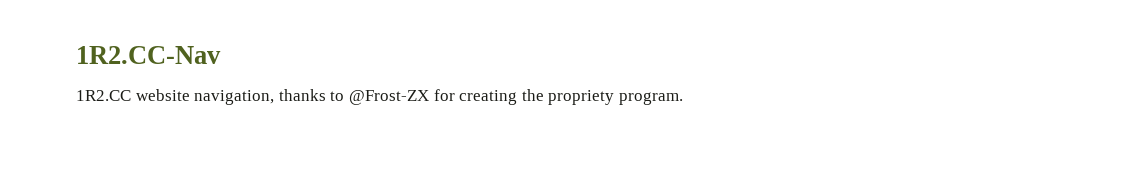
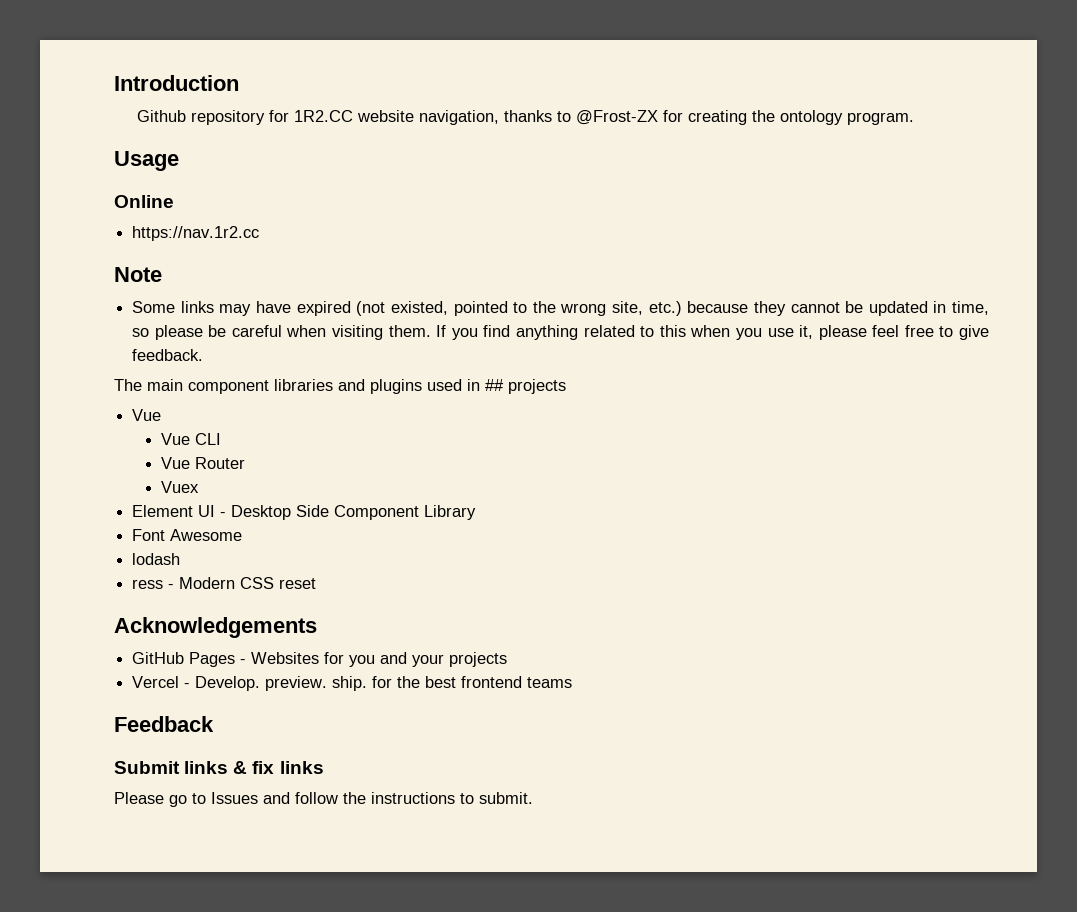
[76,46,221,64] 1R2.CC-Nav // -> [114,75,239,91] [136,110,289,125] Introduction // Github repository for
[548,90,615,105] propriety -> [779,110,843,125] ontology
(683, 98) none -> [114,151,179,171] [114,195,174,208] [132,226,260,241] [114,267,162,282] [132,301,990,316] [132,325,990,340] [132,349,204,361] [114,379,566,394] [132,409,162,421] [160,433,221,445] [160,457,245,469] [160,481,199,493] [132,505,477,520] [132,529,243,541] [132,553,181,565] [132,577,317,589] [114,617,317,638] [132,652,508,667] [132,676,573,691] [114,716,214,732] [114,761,324,774] [114,792,533,807] // Usage // Online // https://nav.1r2.cc // Note // Some links may have expired (not existed, pointed to the wrong site, etc.) because they cannot be updated in time, so please be careful when visiting them. If you find anything related to this when you use it, please feel free to give feedback. // The main component libraries and plugins used in ## projects // Vue // Vue CLI // Vue Router // Vuex // Element UI - Desktop Side Component Library // Font Awesome // lodash // ress - Modern CSS reset // Acknowledgements // GitHub Pages - Websites for you and your projects // Vercel - Develop. preview. ship. for the best frontend teams // Feedback // Submit links & fix links // Please go to Issues and follow the instructions to submit.

